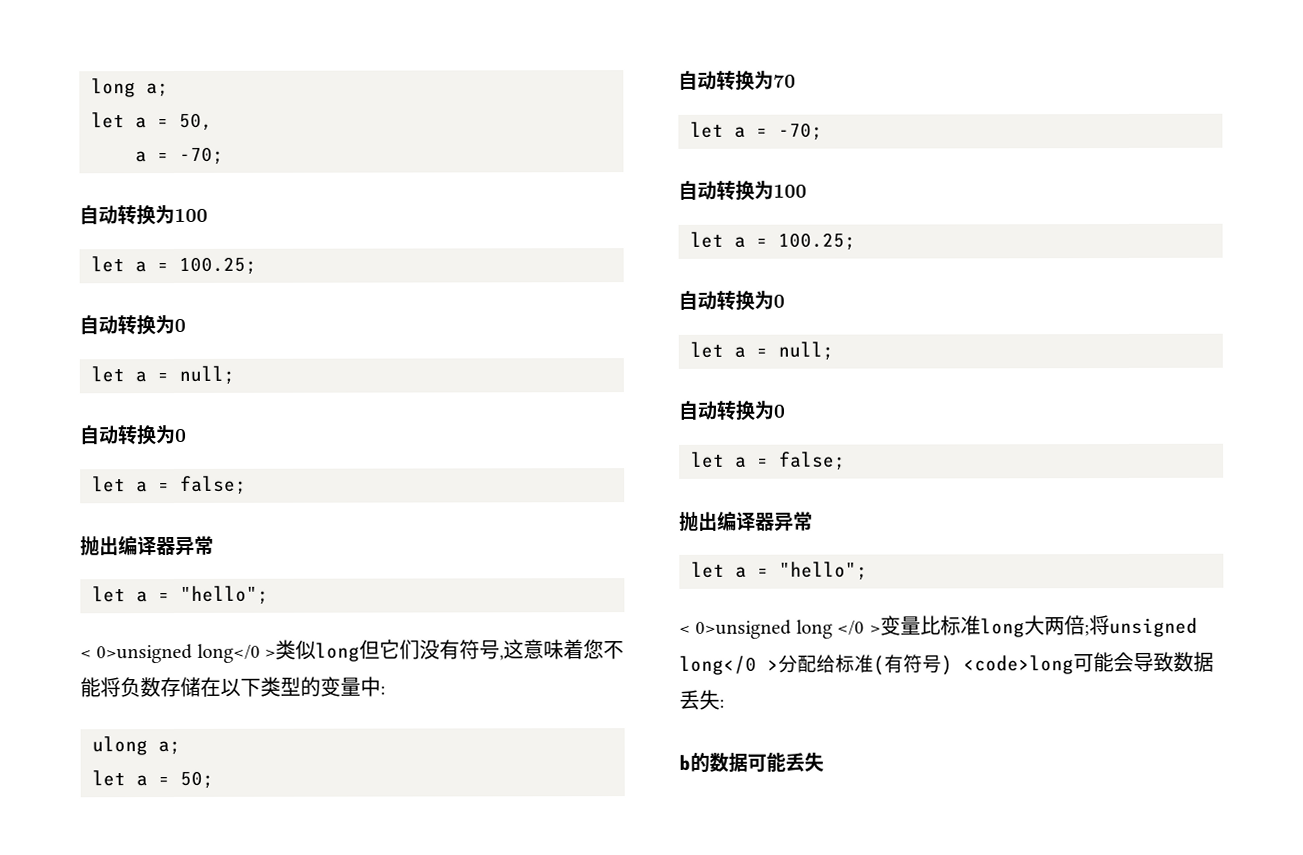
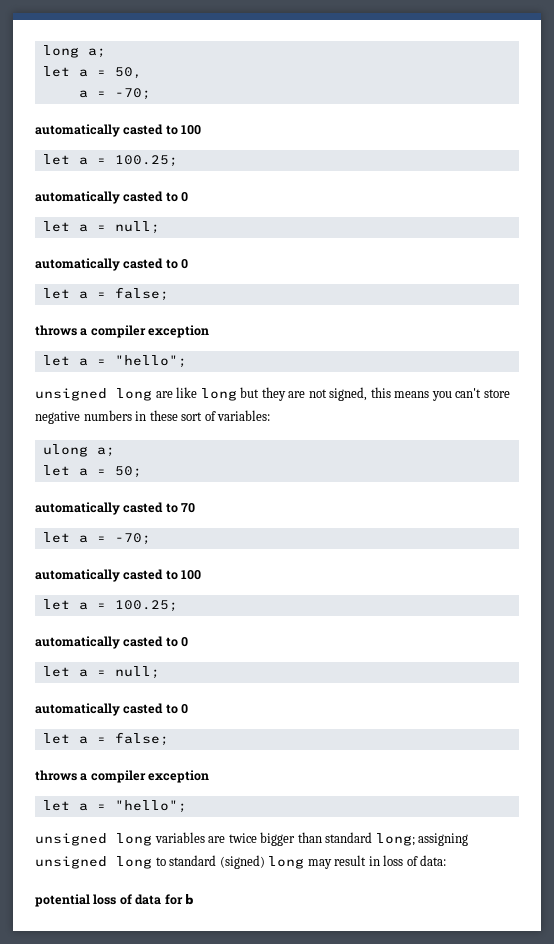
[79,204,208,226] [91,256,257,274] [79,314,186,336] [91,365,235,384] [79,424,187,446] [92,475,247,494] [80,535,214,557] [92,585,269,604] [80,639,625,664] [80,676,386,698] 自动转换为100 // let a = 100.25; // 自动转换为0 // let a = null; // 自动转换为0 // let a = false; // 抛出编译器异常 // let a = "hello"; // < 0>unsigned long</0 >类似long但它们没有符号,这意味着您不能将负数存储在以下类型的变量中: -> [35,124,202,137] [42,154,178,167] [35,191,189,204] [42,221,160,234] [35,258,189,271] [42,287,169,301] [35,325,210,338] [42,355,187,368] [35,387,510,401] [35,410,271,424] automatically casted to 100 // let a = 100.25; // automatically casted to 0 // let a = null; // automatically casted to 0 // let a = false; // throws a compiler exception // let a = "hello"; // unsigned long are like long but they are not signed, this means you can't store negative numbers in these sort of variables:
[678,70,774,91] 自动转换为 -> [35,502,178,515] automatically casted to
[678,180,807,201] [690,231,856,250] [678,290,785,311] [690,341,834,360] [678,400,785,421] [691,451,846,470] [679,510,813,532] [691,561,868,580] [679,615,1198,639] [679,651,1214,676] [679,689,725,710] [679,752,824,773] 自动转换为100 // let a = 100.25; // 自动转换为0 // let a = null; // 自动转换为0 // let a = false; // 抛出编译器异常 // let a = "hello"; // < 0>unsigned long </0 >变量比标准long大两倍;将unsigned long</0 >分配给标准(有符号) <code>long可能会导致数据丢失: // b的数据可能丢失 -> [35,569,202,582] [42,599,178,612] [35,636,189,649] [42,666,160,679] [35,703,189,716] [42,732,169,746] [35,770,210,783] [42,800,187,813] [35,832,469,846] [35,855,447,869] [35,894,194,907] automatically casted to 100 // let a = 100.25; // automatically casted to 0 // let a = null; // automatically casted to 0 // let a = false; // throws a compiler exception // let a = "hello"; // unsigned long variables are twice bigger than standard long; assigning unsigned long to standard (signed) long may result in loss of data: // potential loss of data for b

